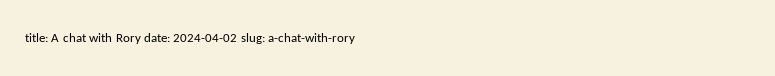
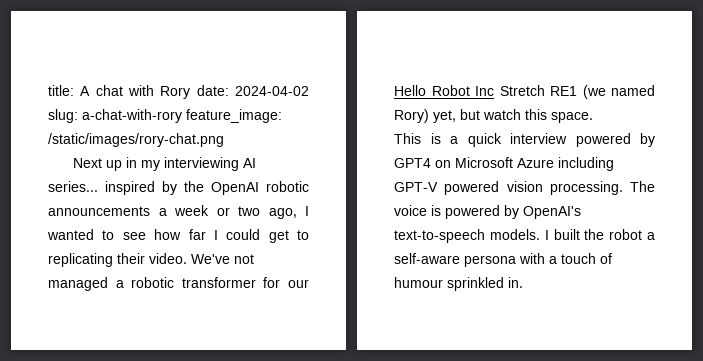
(355, 38) none -> [186,109,282,123] [48,133,224,147] [72,157,256,171] [48,181,309,195] [48,205,309,219] [47,229,309,243] [48,253,254,267] [48,277,309,291] [394,85,655,99] [394,109,593,123] [394,133,655,147] [394,157,614,171] [394,181,655,195] [394,205,581,219] [394,229,655,243] [394,253,612,267] [394,277,523,291] feature_image: /static/images/rory-chat.png // Next up in my interviewing AI series... inspired by the OpenAI robotic announcements a week or two ago, I wanted to see how far I could get to replicating their video. We've not managed a robotic transformer for our Hello Robot Inc Stretch RE1 (we named Rory) yet, but watch this space. // This is a quick interview powered by GPT4 on Microsoft Azure including GPT-V powered vision processing. The voice is powered by OpenAI's text-to-speech models. I built the robot a self-aware persona with a touch of humour sprinkled in.

